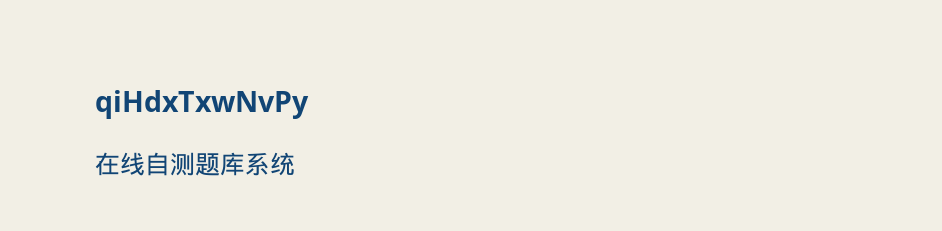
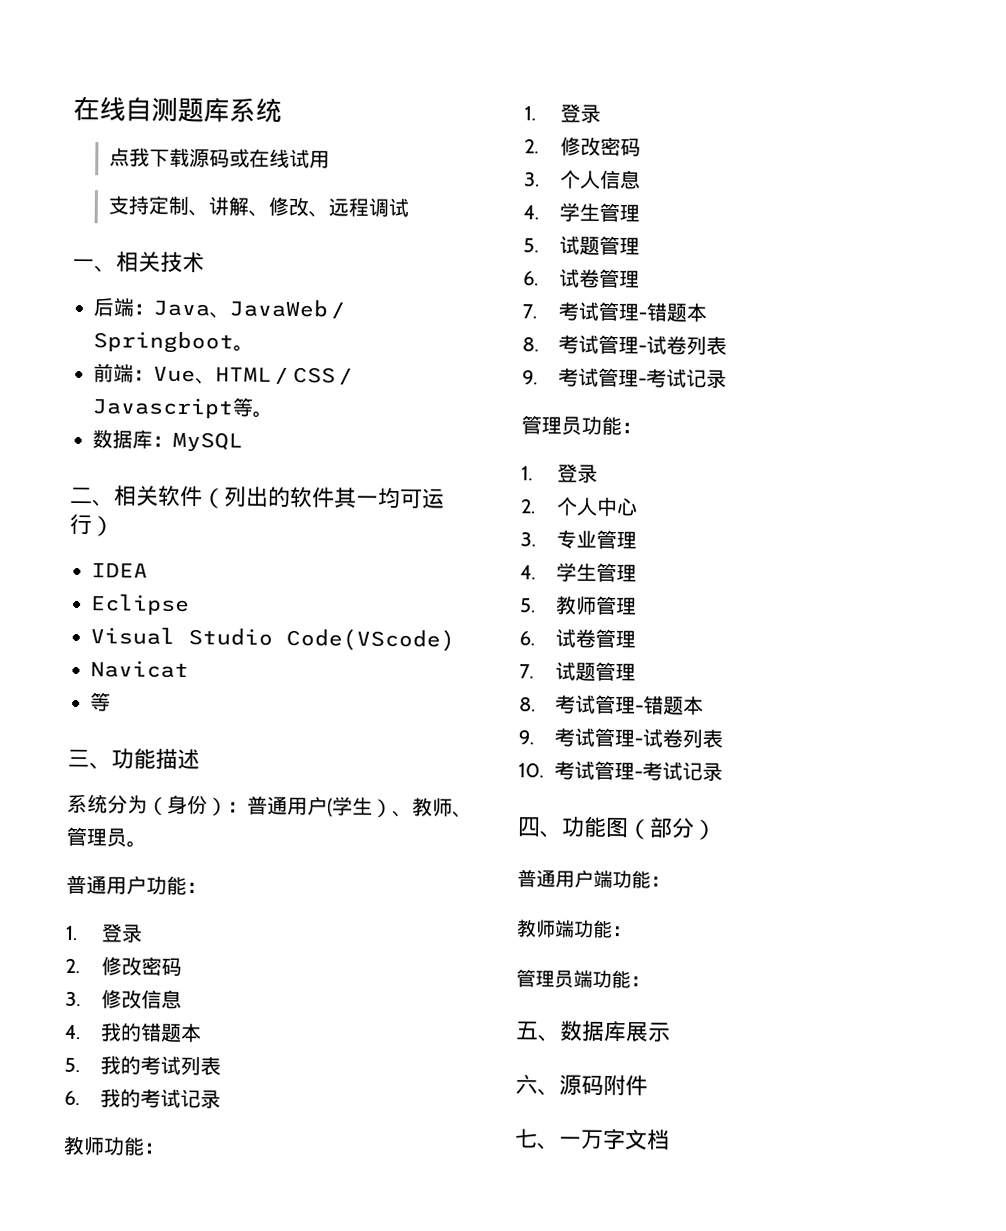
[95,90,309,119] qiHdxTxwNvPy // -> (73, 108) none
(295, 164) none -> [108,147,330,169] [107,195,409,218] [72,251,205,274] [93,297,345,319] [93,331,254,354] [93,363,353,385] [92,397,273,419] [92,429,243,452] [70,485,445,509] [69,513,114,537] [91,563,148,578] [90,594,190,616] [90,627,455,652] [90,660,189,679] [90,692,111,712] [67,748,200,770] [67,793,473,818] [66,826,147,848] [66,874,207,896] [65,923,143,943] [65,956,182,976] [65,989,182,1009] [64,1022,202,1043] [64,1055,221,1076] [64,1088,221,1109] [63,1135,165,1156] [524,103,601,123] [524,136,641,157] [524,169,641,190] [523,202,640,223] [523,235,640,256] [523,268,640,289] [522,301,707,322] [522,334,727,356] [522,367,727,389] [521,415,642,436] [521,463,598,483] [520,496,638,517] [520,529,637,550] [520,562,637,583] [520,595,637,616] [519,628,636,649] [519,661,636,682] [519,694,704,715] [518,727,723,749] [518,760,723,782] [517,816,717,841] [517,869,670,889] [516,919,632,939] [516,969,650,989] [515,1020,671,1043] [515,1074,648,1096] [514,1128,670,1151] // 点我下载源码或在线试用 // 支持定制、讲解、修改、远程调试 // 一、相关技术 // 后端：Java、JavaWeb / Springboot。 // 前端：Vue、HTML / CSS / Javascript等。 // 数据库：MySQL // 二、相关软件（列出的软件其一均可运行） // IDEA // Eclipse // Visual Studio Code(VScode) // Navicat // 等 // 三、功能描述 // 系统分为（身份）：普通用户(学生）、教师、管理员。 // 普通用户功能： // 1.登录 // 2.修改密码 // 3.修改信息 // 4.我的错题本 // 5.我的考试列表 // 6.我的考试记录 // 教师功能： // 1.登录 // 2.修改密码 // 3.个人信息 // 4.学生管理 // 5.试题管理 // 6.试卷管理 // 7.考试管理-错题本 // 8.考试管理-试卷列表 // 9.考试管理-考试记录 // 管理员功能： // 1.登录 // 2.个人中心 // 3.专业管理 // 4.学生管理 // 5.教师管理 // 6.试卷管理 // 7.试题管理 // 8.考试管理-错题本 // 9.考试管理-试卷列表 // 10.考试管理-考试记录 // 四、功能图（部分） // 普通用户端功能： // 教师端功能： // 管理员端功能： // 五、数据库展示 // 六、源码附件 // 七、一万字文档

